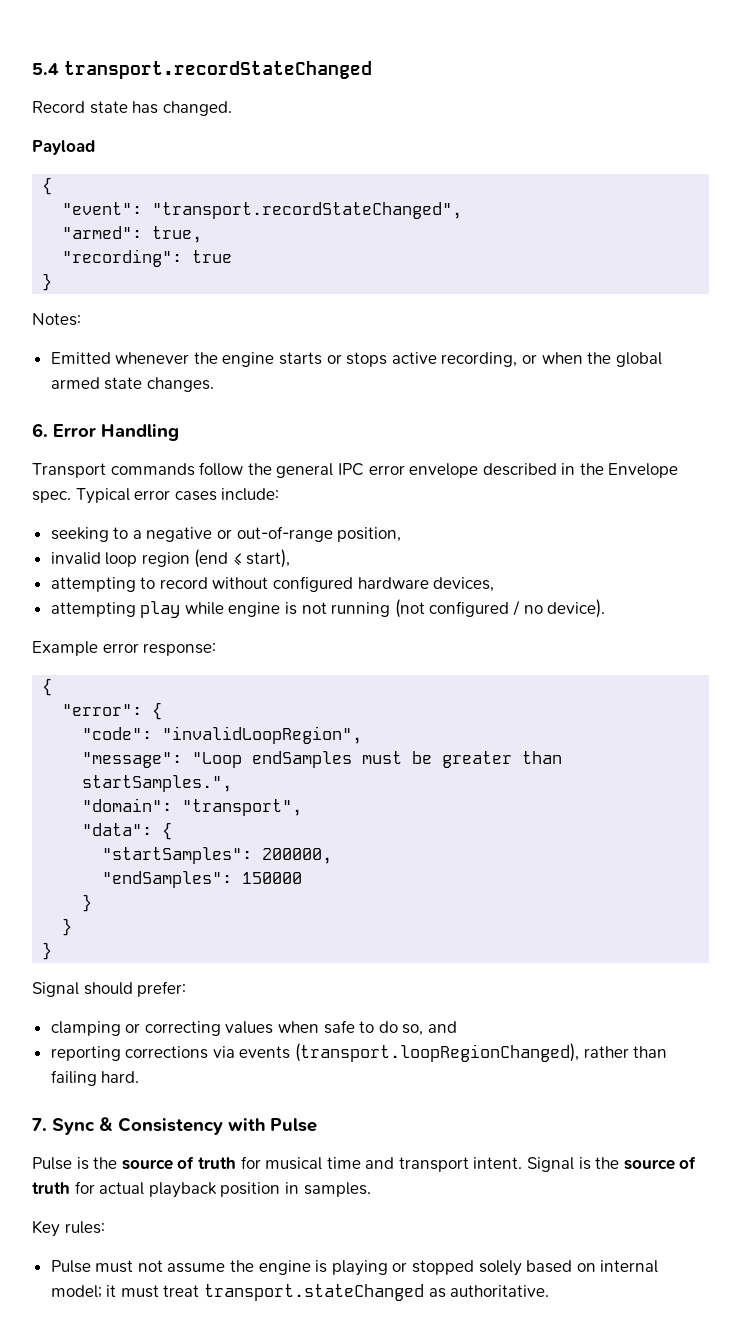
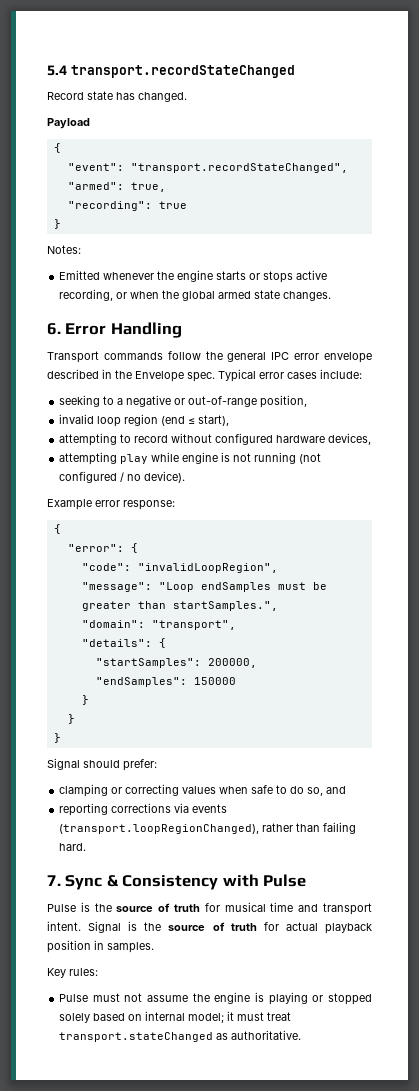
[82,823,153,836] "data": -> [81,639,152,647] "details":

